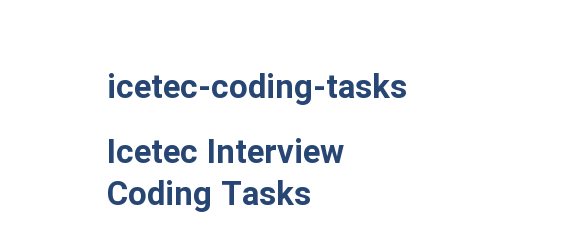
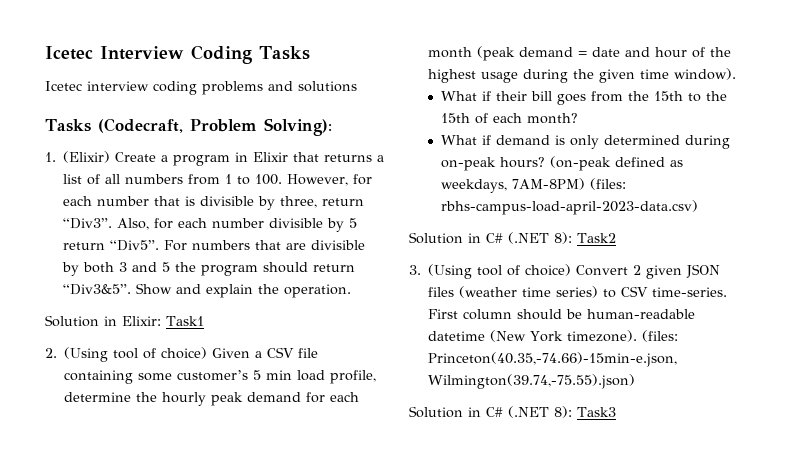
[107,73,407,105] icetec-coding-tasks // -> (45, 53) none
(311, 192) none -> [45,81,357,95] [45,118,332,136] [45,151,385,166] [63,174,373,186] [63,196,365,210] [63,218,358,232] [63,240,366,251] [62,262,356,276] [63,283,352,298] [45,315,204,327] [45,347,319,362] [64,370,377,384] [64,392,360,406] [428,46,732,61] [428,68,737,83] [441,91,728,105] [441,113,579,124] [441,135,731,149] [441,156,684,171] [441,178,627,193] [441,200,699,215] [409,232,616,244] [409,264,721,279] [428,286,728,298] [428,309,696,320] [428,330,679,342] [428,352,678,367] [428,374,636,389] [409,406,616,418] // Icetec interview coding problems and solutions // Tasks (Codecraft, Problem Solving): // 1. (Elixir) Create a program in Elixir that returns a list of all numbers from 1 to 100. However, for each number that is divisible by three, return “Div3”. Also, for each number divisible by 5 return “Div5”. For numbers that are divisible by both 3 and 5 the program should return “Div3&5”. Show and explain the operation. // Solution in Elixir: Task1 // 2. (Using tool of choice) Given a CSV file containing some customer’s 5 min load profile, determine the hourly peak demand for each month (peak demand = date and hour of the highest usage during the given time window). // What if their bill goes from the 15th to the 15th of each month? // What if demand is only determined during on-peak hours? (on-peak defined as weekdays, 7AM-8PM) (files: rbhs-campus-load-april-2023-data.csv) // Solution in C# (.NET 8): Task2 // 3. (Using tool of choice) Convert 2 given JSON files (weather time series) to CSV time-series. First column should be human-readable datetime (New York timezone). (files: Princeton(40.35,-74.66)-15min-e.json, Wilmington(39.74,-75.55).json) // Solution in C# (.NET 8): Task3

